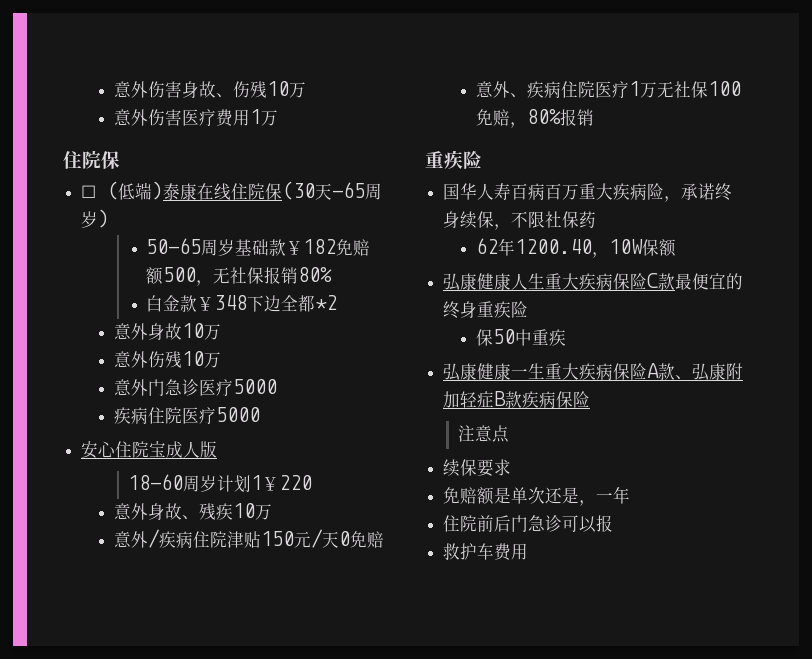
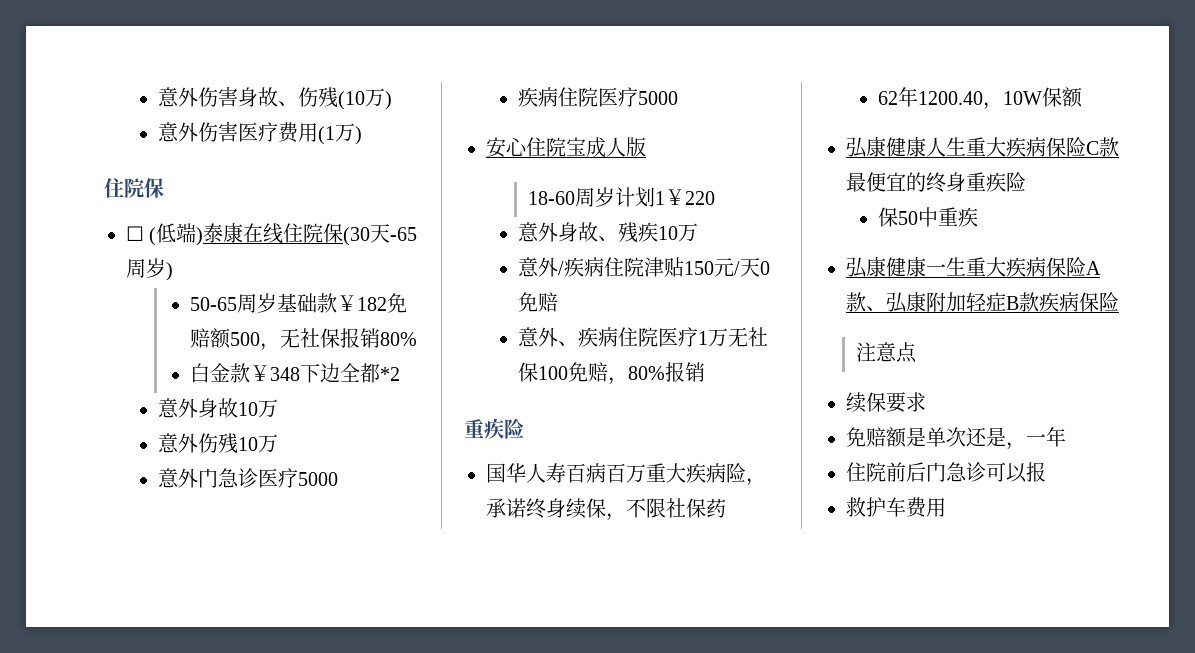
[266,81,306,98] 10万 -> [337,88,392,110] (10万)
[249,109,278,126] 1万 -> [317,123,362,145] (1万)

